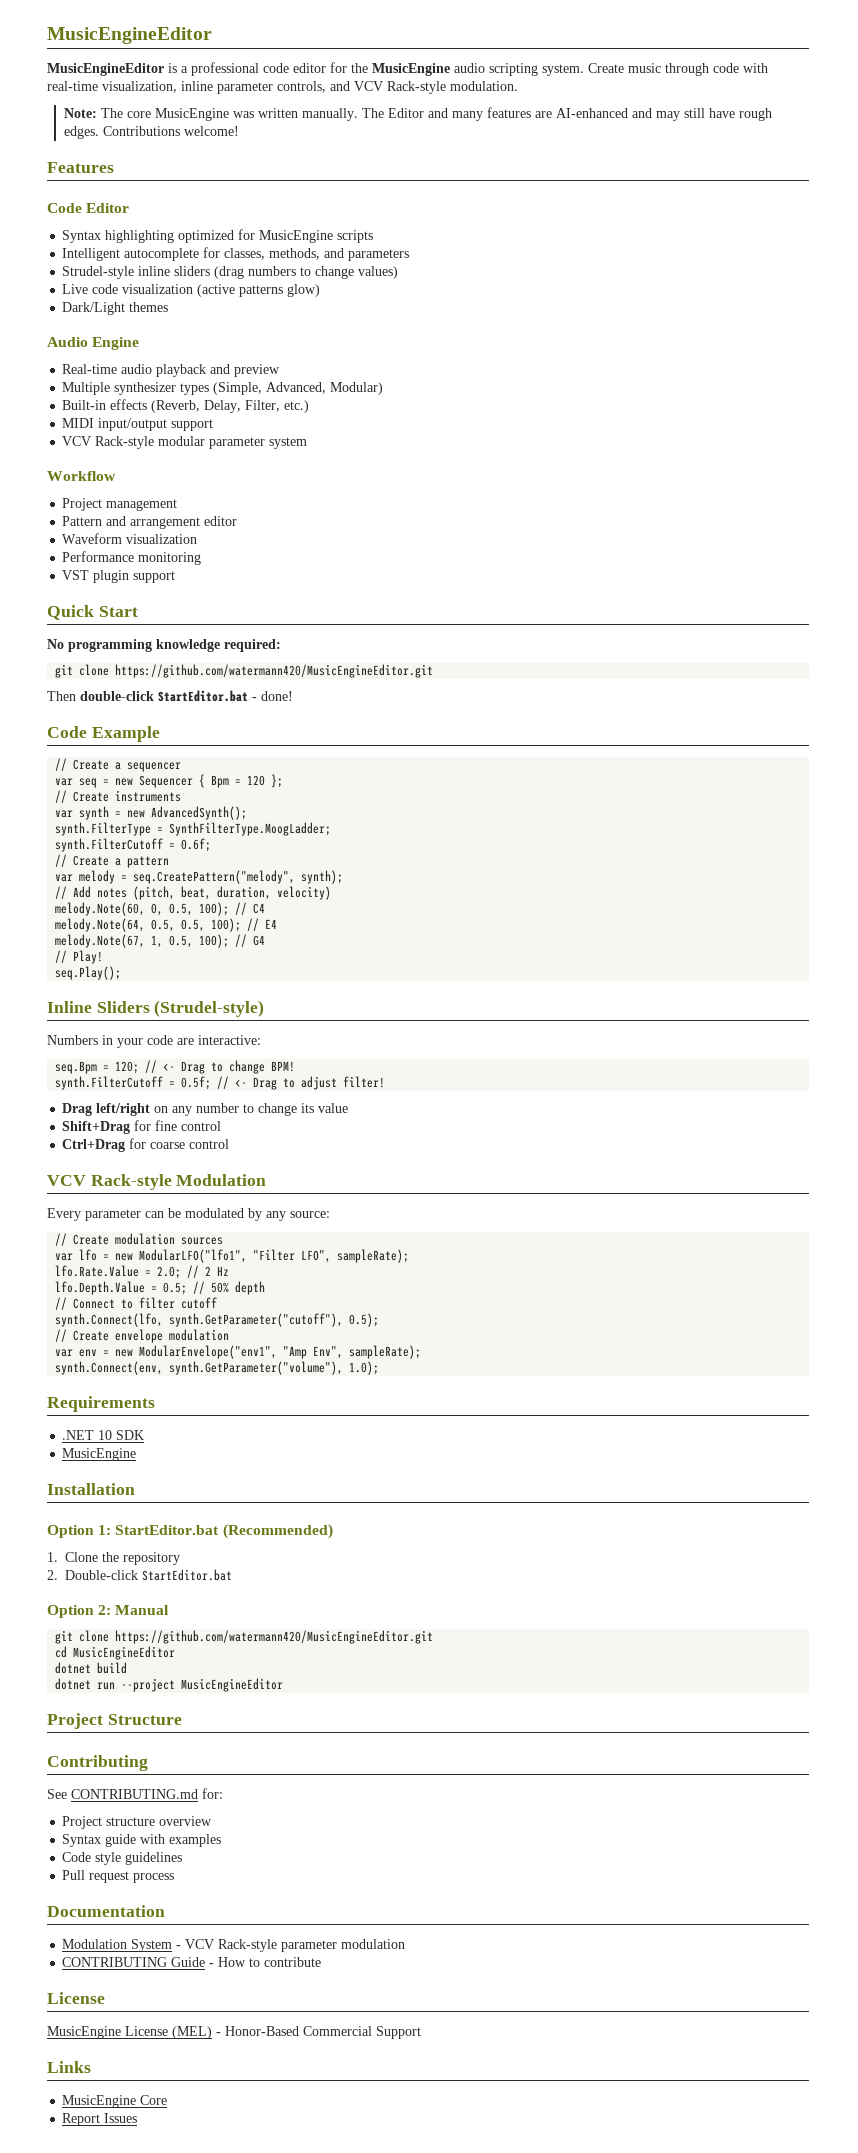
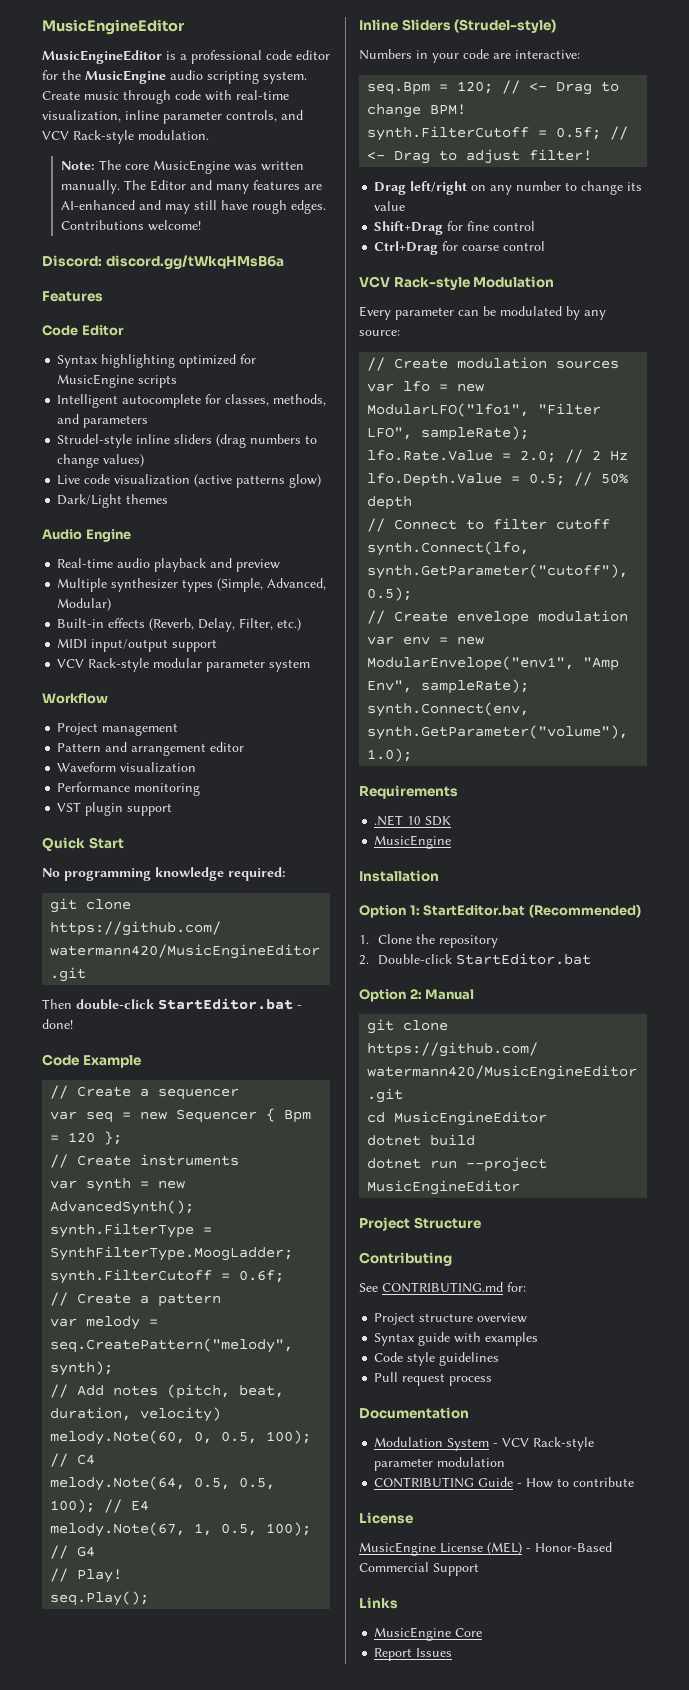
(239, 131) none -> [42,255,284,269] // Discord: discord.gg/tWkqHMsB6a

